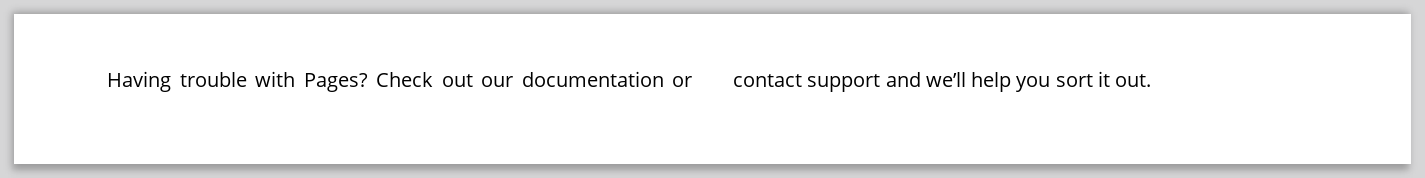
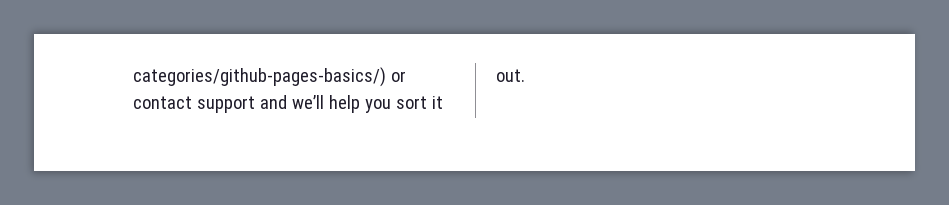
[107,71,664,92] Having trouble with Pages? Check out our documentation -> [133,67,386,87] categories/github-pages-basics/)

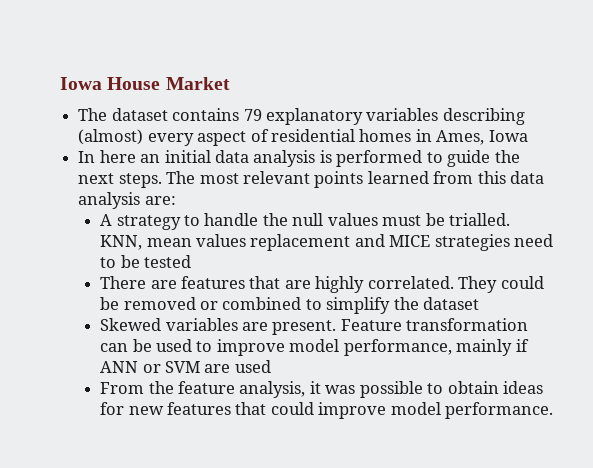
[133,67,406,87] [133,95,443,113] [496,69,525,82] categories/github-pages-basics/) or contact support and we’ll help you sort it out. -> [60,77,230,90] [78,108,525,125] [78,129,528,146] [78,150,520,167] [78,171,545,188] [78,192,176,209] [100,213,511,230] [100,234,554,251] [100,255,192,268] [100,276,544,293] [100,297,480,314] [100,318,529,335] [100,339,529,356] [100,360,271,373] [100,381,544,398] [100,402,554,419] Iowa House Market // The dataset contains 79 explanatory variables describing (almost) every aspect of residential homes in Ames, Iowa // In here an initial data analysis is performed to guide the next steps. The most relevant points learned from this data analysis are: // A strategy to handle the null values must be trialled. KNN, mean values replacement and MICE strategies need to be tested // There are features that are highly correlated. They could be removed or combined to simplify the dataset // Skewed variables are present. Feature transformation can be used to improve model performance, mainly if ANN or SVM are used // From the feature analysis, it was possible to obtain ideas for new features that could improve model performance.

